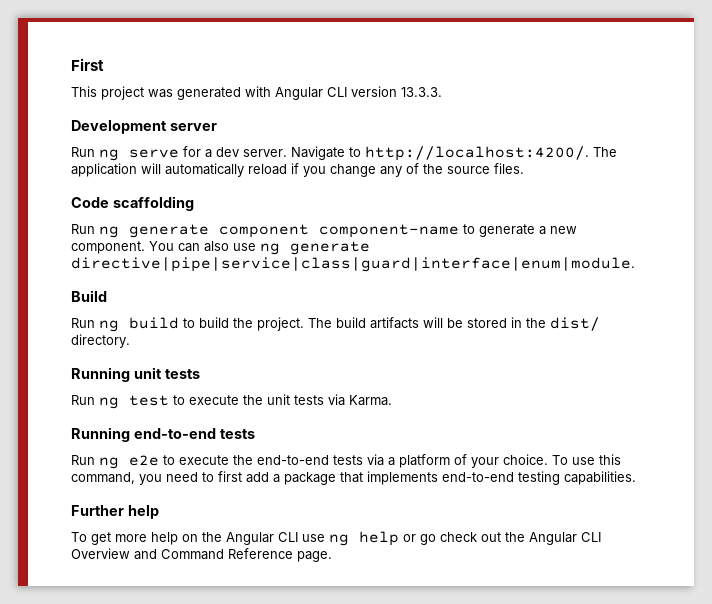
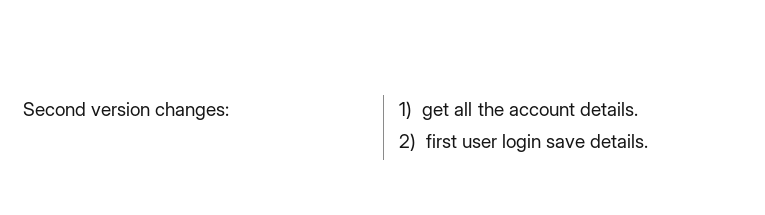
[71,58,104,71] [71,86,442,100] [71,120,217,134] [71,146,617,161] [71,163,524,177] [71,196,194,211] [71,224,577,238] [71,241,370,255] [71,257,635,272] [71,290,107,302] [71,317,600,332] [71,334,130,348] [71,367,200,382] [71,394,392,409] [71,427,255,442] [71,454,621,469] [71,471,636,485] [71,505,159,519] [71,531,601,546] [71,548,332,562] First // This project was generated with Angular CLI version 13.3.3. // Development server // Run ng serve for a dev server. Navigate to http://localhost:4200/. The application will automatically reload if you change any of the source files. // Code scaffolding // Run ng generate component component-name to generate a new component. You can also use ng generate directive|pipe|service|class|guard|interface|enum|module. // Build // Run ng build to build the project. The build artifacts will be stored in the dist/ directory. // Running unit tests // Run ng test to execute the unit tests via Karma. // Running end-to-end tests // Run ng e2e to execute the end-to-end tests via a platform of your choice. To use this command, you need to first add a package that implements end-to-end testing capabilities. // Further help // To get more help on the Angular CLI use ng help or go check out the Angular CLI Overview and Command Reference page. -> [23,102,230,120] [399,101,638,120] [399,133,649,152] Second version changes: // 1) get all the account details. // 2) first user login save details.

